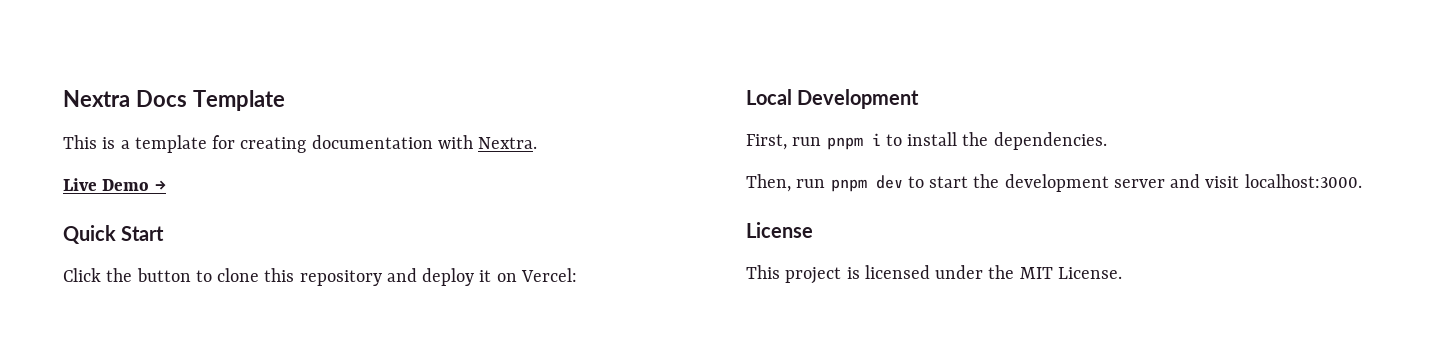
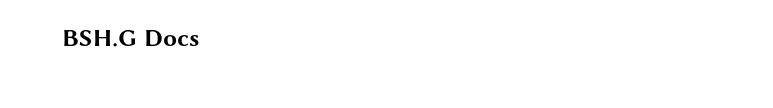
[63,90,285,111] [63,135,538,153] [63,178,166,191] [63,225,165,244] [63,268,577,286] [746,89,920,109] [746,132,1107,150] [746,174,1362,192] [746,222,813,238] [746,265,1122,284] Nextra Docs Template // This is a template for creating documentation with Nextra. // Live Demo → // Quick Start // Click the button to clone this repository and deploy it on Vercel: // Local Development // First, run pnpm i to install the dependencies. // Then, run pnpm dev to start the development server and visit localhost:3000. // License // This project is licensed under the MIT License. -> [62,30,199,47] BSH.G Docs

